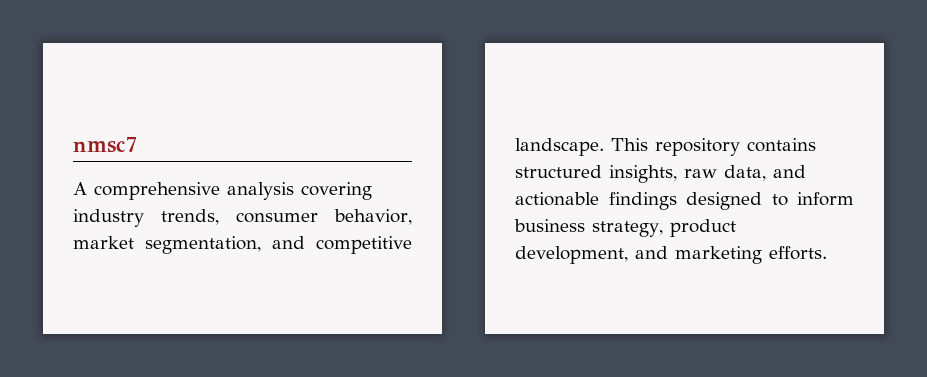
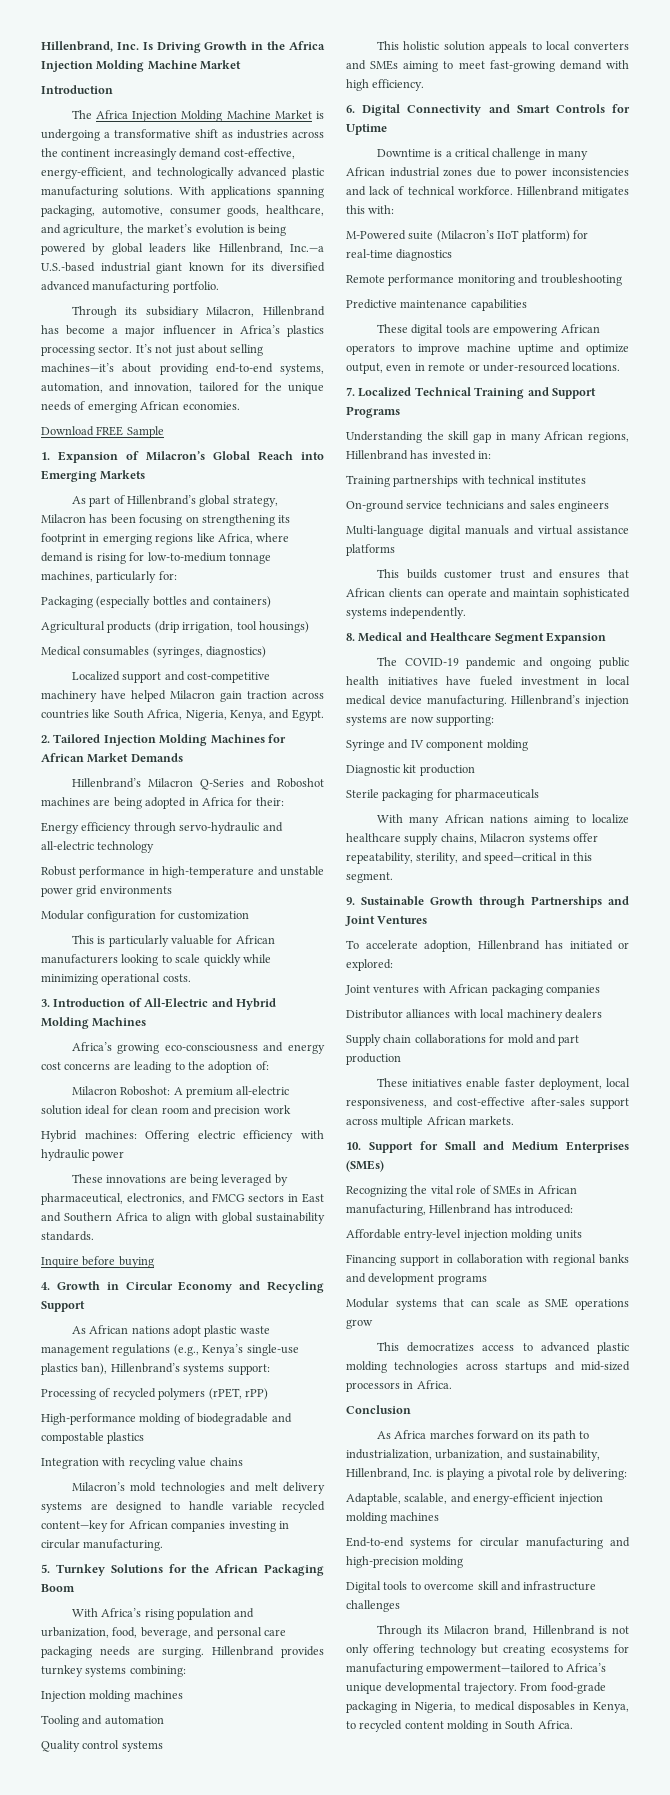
[73,137,137,153] [73,182,372,200] [73,209,413,227] [73,236,412,254] [515,138,816,156] [515,165,806,183] [515,192,854,210] [514,219,736,237] [515,246,827,264] nmsc7 // A comprehensive analysis covering industry trends, consumer behavior, market segmentation, and competitive landscape. This repository contains structured insights, raw data, and actionable findings designed to inform business strategy, product development, and marketing efforts. -> [41,41,325,53] [41,60,242,72] [41,85,113,94] [71,110,324,122] [41,129,324,141] [41,148,295,160] [41,167,324,179] [41,186,324,198] [41,205,324,217] [41,224,287,236] [41,243,324,255] [41,262,325,274] [41,281,219,293] [71,306,325,318] [41,325,324,337] [41,344,264,356] [41,363,324,375] [41,382,324,394] [41,401,240,413] [41,426,164,438] [41,451,324,463] [41,470,146,482] [71,495,278,507] [41,514,291,526] [41,533,290,545] [41,552,271,564] [41,571,177,583] [41,596,271,608] [41,621,309,633] [41,646,267,658] [71,671,270,683] [41,690,324,702] [41,709,324,721] [41,734,286,746] [41,753,183,763] [71,778,324,790] [41,797,284,809] [41,822,283,834] [41,841,155,853] [41,866,324,878] [41,885,172,897] [41,910,250,922] [71,935,275,947] [41,954,271,966] [41,973,191,985] [41,998,276,1010] [41,1017,147,1029] [71,1042,325,1054] [41,1061,269,1073] [71,1086,290,1098] [41,1105,291,1117] [41,1130,324,1142] [41,1149,125,1161] [71,1174,288,1186] [41,1193,324,1205] [41,1212,325,1224] [41,1231,94,1241] [41,1256,154,1268] [41,1281,324,1293] [41,1301,85,1312] [71,1325,270,1337] [41,1344,299,1356] [41,1363,270,1375] [41,1388,268,1400] [41,1413,292,1425] [41,1432,145,1444] [41,1457,243,1469] [71,1482,325,1494] [41,1501,325,1513] [41,1520,289,1532] [41,1539,164,1551] [41,1564,324,1576] [41,1584,75,1592] [71,1608,255,1620] [41,1627,286,1639] [41,1646,324,1658] [41,1665,186,1677] [41,1690,183,1702] [41,1715,164,1727] [41,1740,163,1752] [376,41,629,53] [346,60,629,72] [346,79,425,91] [346,104,630,116] [346,124,387,135] [376,148,589,160] [346,167,629,179] [346,186,629,198] [346,205,395,214] [346,230,588,242] [346,249,453,261] [346,274,622,286] [346,299,527,311] [376,324,600,336] [346,343,629,355] [346,362,621,374] [346,387,596,399] [346,406,400,418] [346,431,629,443] [346,450,492,460] [346,475,586,487] [346,500,609,512] [346,525,629,537] [346,544,395,556] [376,569,629,579] [346,588,630,600] [346,607,467,619] [346,632,606,644] [376,657,629,669] [346,676,630,686] [346,695,629,707] [346,715,495,726] [346,739,528,751] [346,764,475,776] [346,789,540,801] [376,814,629,826] [346,833,598,845] [346,852,592,864] [346,872,393,883] [346,896,629,908] [345,916,428,926] [346,940,629,952] [346,959,393,971] [345,984,600,996] [346,1009,602,1021] [346,1034,580,1046] [346,1053,401,1065] [376,1078,630,1090] [346,1097,629,1109] [346,1116,515,1128] [346,1141,629,1153] [346,1160,384,1172] [346,1185,577,1197] [346,1204,574,1216] [346,1229,582,1241] [346,1254,629,1266] [346,1273,487,1285] [346,1298,629,1310] [346,1319,373,1329] [376,1342,629,1354] [346,1361,630,1373] [346,1380,452,1392] [346,1405,411,1414] [376,1430,590,1442] [346,1449,601,1461] [346,1468,627,1480] [346,1493,603,1505] [346,1512,440,1524] [346,1537,630,1549] [346,1556,464,1568] [346,1581,597,1593] [346,1600,400,1612] [376,1625,629,1637] [346,1644,629,1656] [346,1663,607,1675] [346,1682,606,1694] [346,1701,629,1713] [346,1720,574,1732] Hillenbrand, Inc. Is Driving Growth in the Africa Injection Molding Machine Market // Introduction // The Africa Injection Molding Machine Market is undergoing a transformative shift as industries across the continent increasingly demand cost-effective, energy-efficient, and technologically advanced plastic manufacturing solutions. With applications spanning packaging, automotive, consumer goods, healthcare, and agriculture, the market’s evolution is being powered by global leaders like Hillenbrand, Inc.—a U.S.-based industrial giant known for its diversified advanced manufacturing portfolio. // Through its subsidiary Milacron, Hillenbrand has become a major influencer in Africa’s plastics processing sector. It’s not just about selling machines—it’s about providing end-to-end systems, automation, and innovation, tailored for the unique needs of emerging African economies. // Download FREE Sample // 1. Expansion of Milacron’s Global Reach into Emerging Markets // As part of Hillenbrand’s global strategy, Milacron has been focusing on strengthening its footprint in emerging regions like Africa, where demand is rising for low-to-medium tonnage machines, particularly for: // Packaging (especially bottles and containers) // Agricultural products (drip irrigation, tool housings) // Medical consumables (syringes, diagnostics) // Localized support and cost-competitive machinery have helped Milacron gain traction across countries like South Africa, Nigeria, Kenya, and Egypt. // 2. Tailored Injection Molding Machines for African Market Demands // Hillenbrand’s Milacron Q-Series and Roboshot machines are being adopted in Africa for their: // Energy efficiency through servo-hydraulic and all-electric technology // Robust performance in high-temperature and unstable power grid environments // Modular configuration for customization // This is particularly valuable for African manufacturers looking to scale quickly while minimizing operational costs. // 3. Introduction of All-Electric and Hybrid Molding Machines // Africa’s growing eco-consciousness and energy cost concerns are leading to the adoption of: // Milacron Roboshot: A premium all-electric solution ideal for clean room and precision work // Hybrid machines: Offering electric efficiency with hydraulic power // These innovations are being leveraged by pharmaceutical, electronics, and FMCG sectors in East and Southern Africa to align with global sustainability standards. // Inquire before buying // 4. Growth in Circular Economy and Recycling Support // As African nations adopt plastic waste management regulations (e.g., Kenya’s single-use plastics ban), Hillenbrand’s systems support: // Processing of recycled polymers (rPET, rPP) // High-performance molding of biodegradable and compostable plastics // Integration with recycling value chains // Milacron’s mold technologies and melt delivery systems are designed to handle variable recycled content—key for African companies investing in circular manufacturing. // 5. Turnkey Solutions for the African Packaging Boom // With Africa’s rising population and urbanization, food, beverage, and personal care packaging needs are surging. Hillenbrand provides turnkey systems combining: // Injection molding machines // Tooling and automation // Quality control systems // This holistic solution appeals to local converters and SMEs aiming to meet fast-growing demand with high efficiency. // 6. Digital Connectivity and Smart Controls for Uptime // Downtime is a critical challenge in many African industrial zones due to power inconsistencies and lack of technical workforce. Hillenbrand mitigates this with: // M-Powered suite (Milacron’s IIoT platform) for real-time diagnostics // Remote performance monitoring and troubleshooting // Predictive maintenance capabilities // These digital tools are empowering African operators to improve machine uptime and optimize output, even in remote or under-resourced locations. // 7. Localized Technical Training and Support Programs // Understanding the skill gap in many African regions, Hillenbrand has invested in: // Training partnerships with technical institutes // On-ground service technicians and sales engineers // Multi-language digital manuals and virtual assistance platforms // This builds customer trust and ensures that African clients can operate and maintain sophisticated systems independently. // 8. Medical and Healthcare Segment Expansion // The COVID-19 pandemic and ongoing public health initiatives have fueled investment in local medical device manufacturing. Hillenbrand’s injection systems are now supporting: // Syringe and IV component molding // Diagnostic kit production // Sterile packaging for pharmaceuticals // With many African nations aiming to localize healthcare supply chains, Milacron systems offer repeatability, sterility, and speed—critical in this segment. // 9. Sustainable Growth through Partnerships and Joint Ventures // To accelerate adoption, Hillenbrand has initiated or explored: // Joint ventures with African packaging companies // Distributor alliances with local machinery dealers // Supply chain collaborations for mold and part production // These initiatives enable faster deployment, local responsiveness, and cost-effective after-sales support across multiple African markets. // 10. Support for Small and Medium Enterprises (SMEs) // Recognizing the vital role of SMEs in African manufacturing, Hillenbrand has introduced: // Affordable entry-level injection molding units // Financing support in collaboration with regional banks and development programs // Modular systems that can scale as SME operations grow // This democratizes access to advanced plastic molding technologies across startups and mid-sized processors in Africa. // Conclusion // As Africa marches forward on its path to industrialization, urbanization, and sustainability, Hillenbrand, Inc. is playing a pivotal role by delivering: // Adaptable, scalable, and energy-efficient injection molding machines // End-to-end systems for circular manufacturing and high-precision molding // Digital tools to overcome skill and infrastructure challenges // Through its Milacron brand, Hillenbrand is not only offering technology but creating ecosystems for manufacturing empowerment—tailored to Africa’s unique developmental trajectory. From food-grade packaging in Nigeria, to medical disposables in Kenya, to recycled content molding in South Africa.

